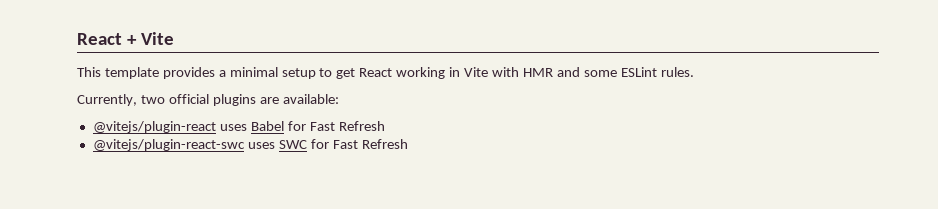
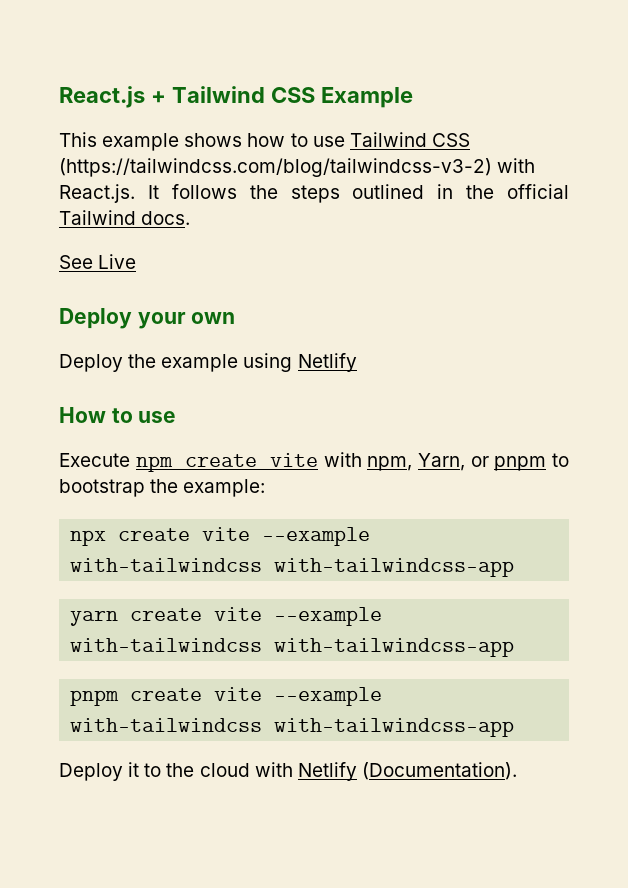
[77,32,174,45] [77,67,694,79] [77,94,339,106] [92,121,385,133] [92,139,408,151] React + Vite // This template provides a minimal setup to get React working in Vite with HMR and some ESLint rules. // Currently, two official plugins are available: // @vitejs/plugin-react uses Babel for Fast Refresh // @vitejs/plugin-react-swc uses SWC for Fast Refresh -> [59,86,413,108] [59,132,470,151] [59,158,536,177] [59,184,569,203] [59,210,191,225] [59,254,137,269] [59,308,236,329] [59,353,357,372] [59,407,177,423] [59,452,569,472] [59,479,266,497] [70,527,371,546] [70,558,515,577] [70,607,383,626] [70,638,515,657] [70,687,383,706] [70,718,515,737] [59,762,517,781] React.js + Tailwind CSS Example // This example shows how to use Tailwind CSS (https://tailwindcss.com/blog/tailwindcss-v3-2) with React.js. It follows the steps outlined in the official Tailwind docs. // See Live // Deploy your own // Deploy the example using Netlify // How to use // Execute npm create vite with npm, Yarn, or pnpm to bootstrap the example: // npx create vite --example with-tailwindcss with-tailwindcss-app // yarn create vite --example with-tailwindcss with-tailwindcss-app // pnpm create vite --example with-tailwindcss with-tailwindcss-app // Deploy it to the cloud with Netlify (Documentation).

